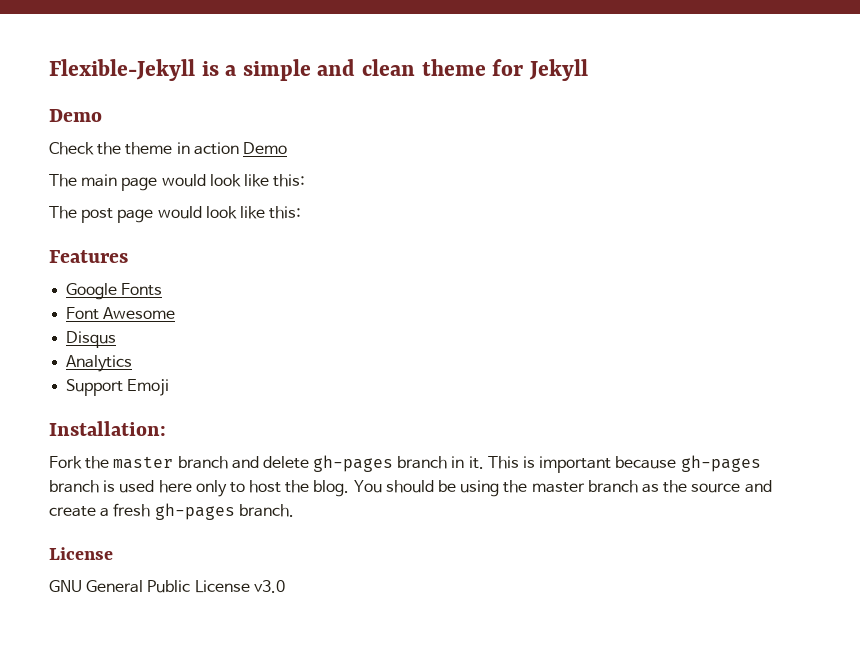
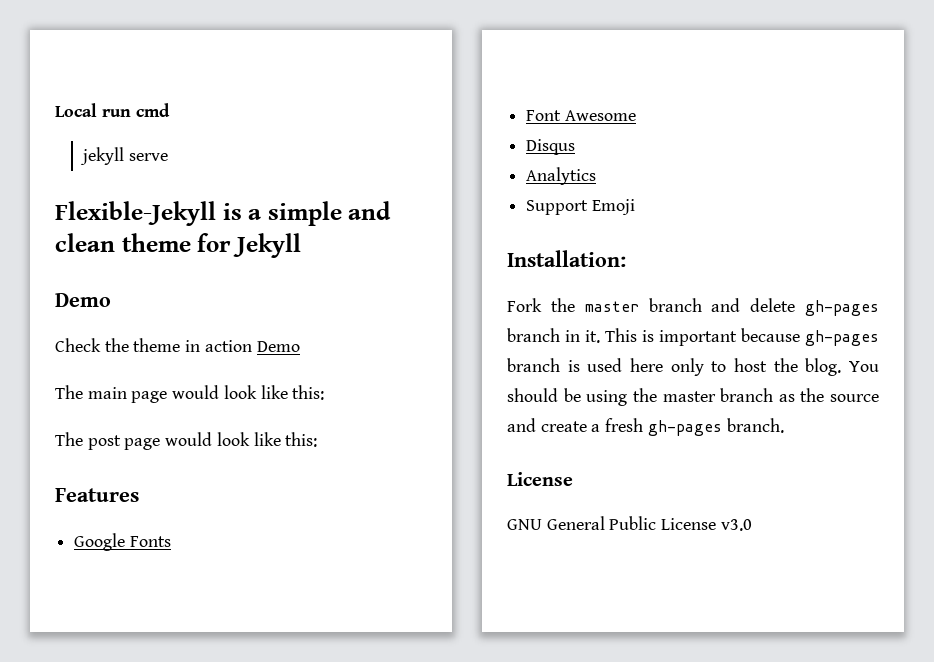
(49, 70) none -> [55,103,170,117] [79,147,168,165] Local run cmd // jekyll serve //

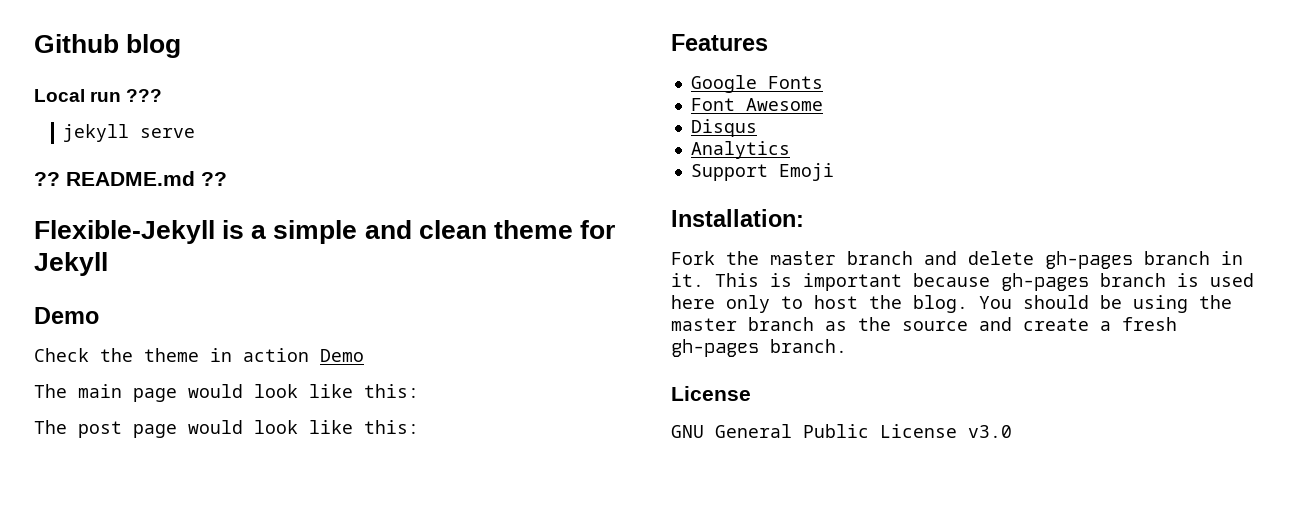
(55, 110) none -> [34,34,182,58] Github blog //
[136,103,170,117] cmd -> [126,89,163,102] ???
(168, 157) none -> [34,171,227,186] // ?? README.md ??

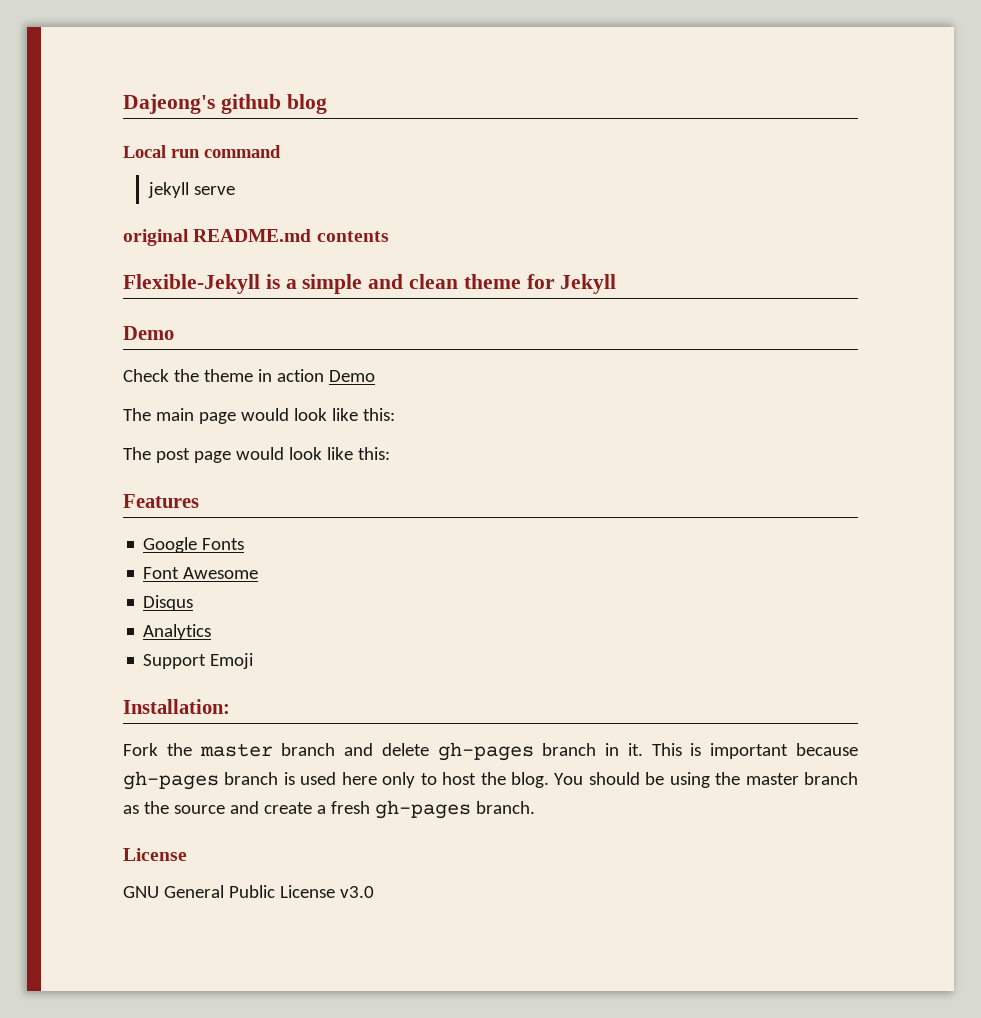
[34,34,119,53] Github -> [123,94,281,114] Dajeong's github
[126,89,163,102] ??? -> [204,145,281,158] command
[34,171,227,186] ?? README.md ?? -> [123,229,389,246] original README.md contents

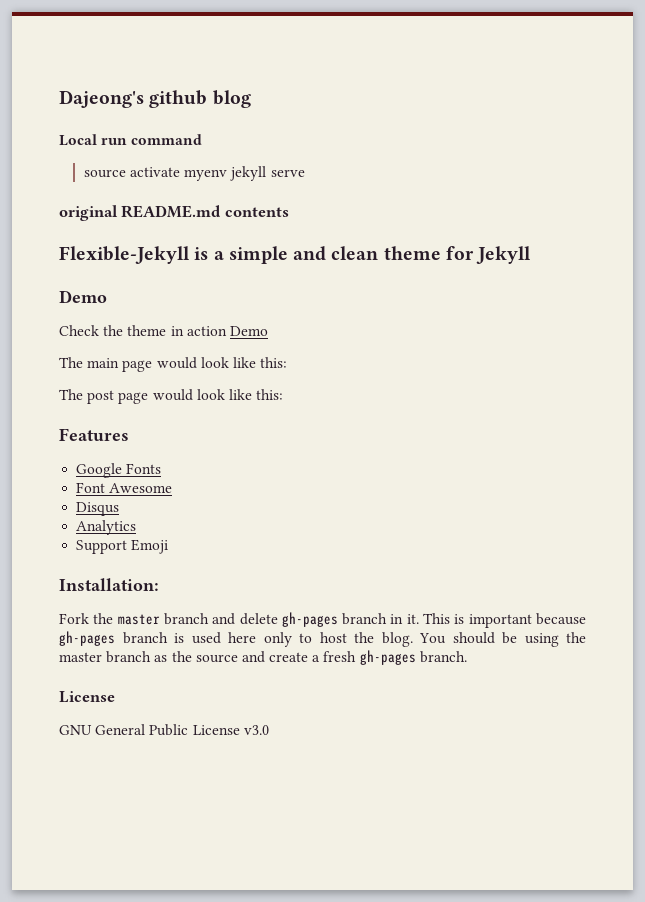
(281, 151) none -> [83,167,228,181] source activate myenv

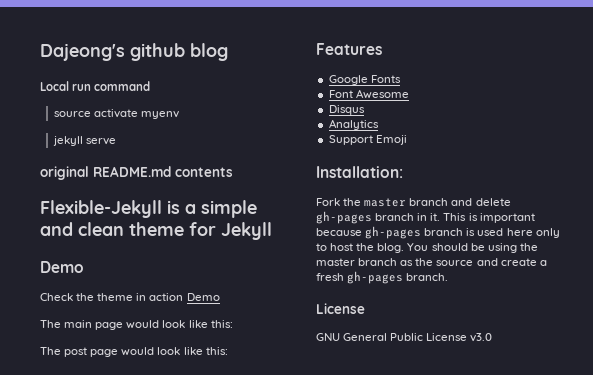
(228, 175) none -> (180, 115) //

